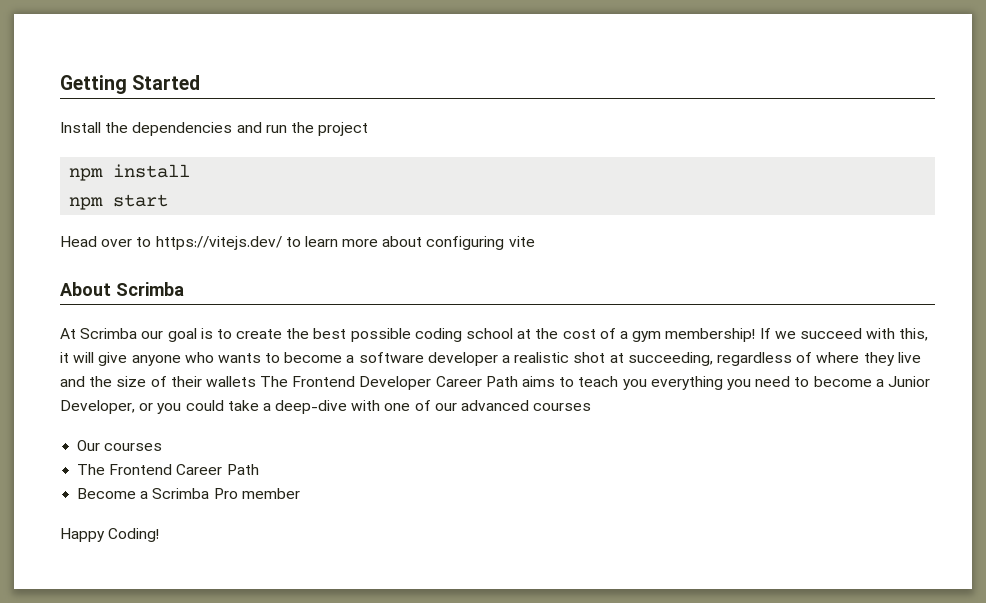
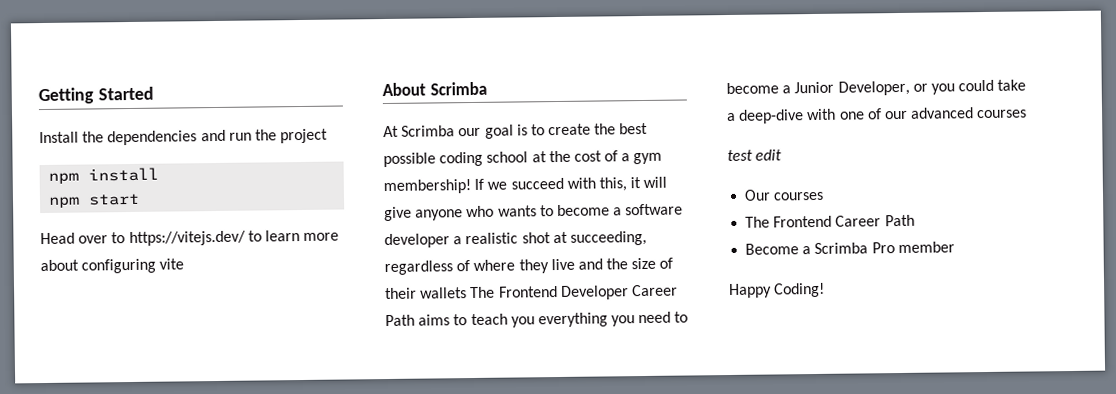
(592, 407) none -> [727,149,783,162] // test edit

